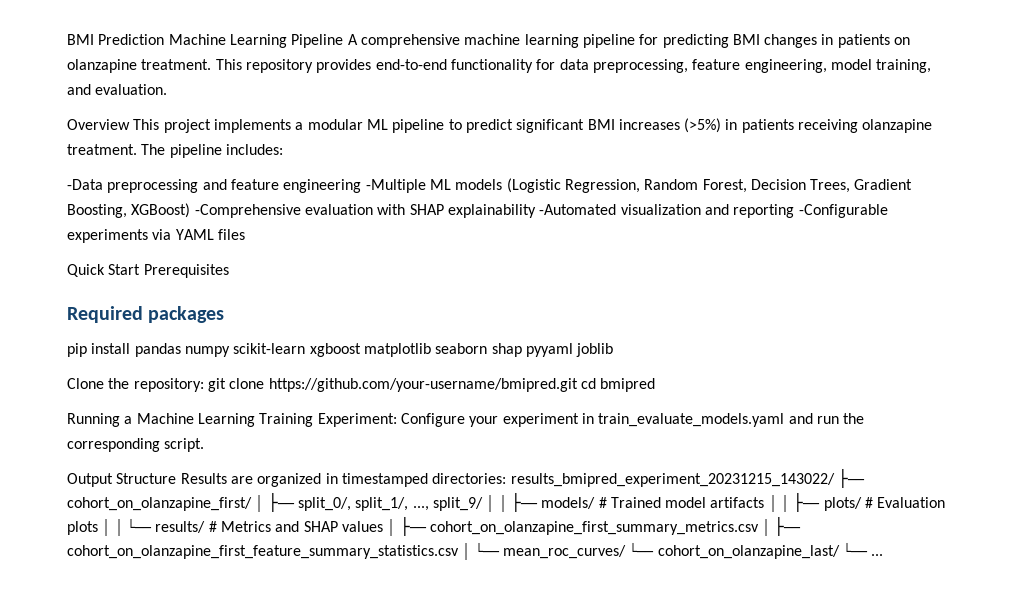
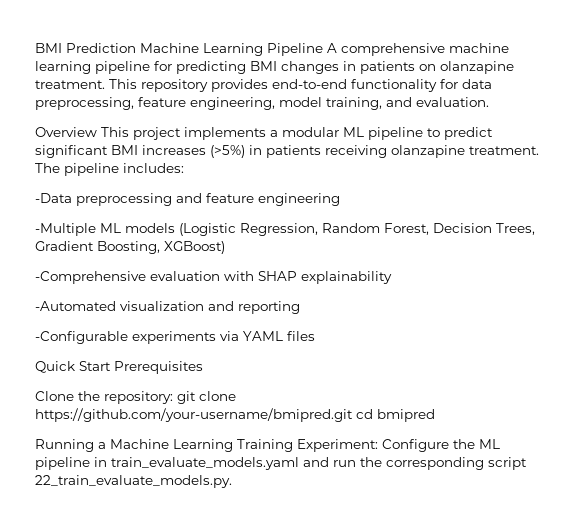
(362, 186) none -> (340, 199) //
(191, 210) none -> (225, 247) //
(536, 211) none -> (392, 277) //
(795, 211) none -> (300, 307) //
[67,306,225,323] [67,343,614,357] // Required packages // pip install pandas numpy scikit-learn xgboost matplotlib seaborn shap pyyaml joblib -> (203, 367) none
[469,413,579,427] your experiment -> [453,439,500,449] [35,457,90,470] the ML pipeline
[164,438,205,452] [67,468,865,488] [67,492,946,512] [67,516,802,536] [67,542,884,560] script. // Output Structure Results are organized in timestamped directories: results_bmipred_experiment_20231215_143022/ ├── cohort_on_olanzapine_first/ │ ├── split_0/, split_1/, ..., split_9/ │ │ ├── models/ # Trained model artifacts │ │ ├── plots/ # Evaluation plots │ │ └── results/ # Metrics and SHAP values │ ├── cohort_on_olanzapine_first_summary_metrics.csv │ ├── cohort_on_olanzapine_first_feature_summary_statistics.csv │ └── mean_roc_curves/ └── cohort_on_olanzapine_last/ └── ... -> [488,457,527,470] [35,475,232,488] script 22_train_evaluate_models.py.

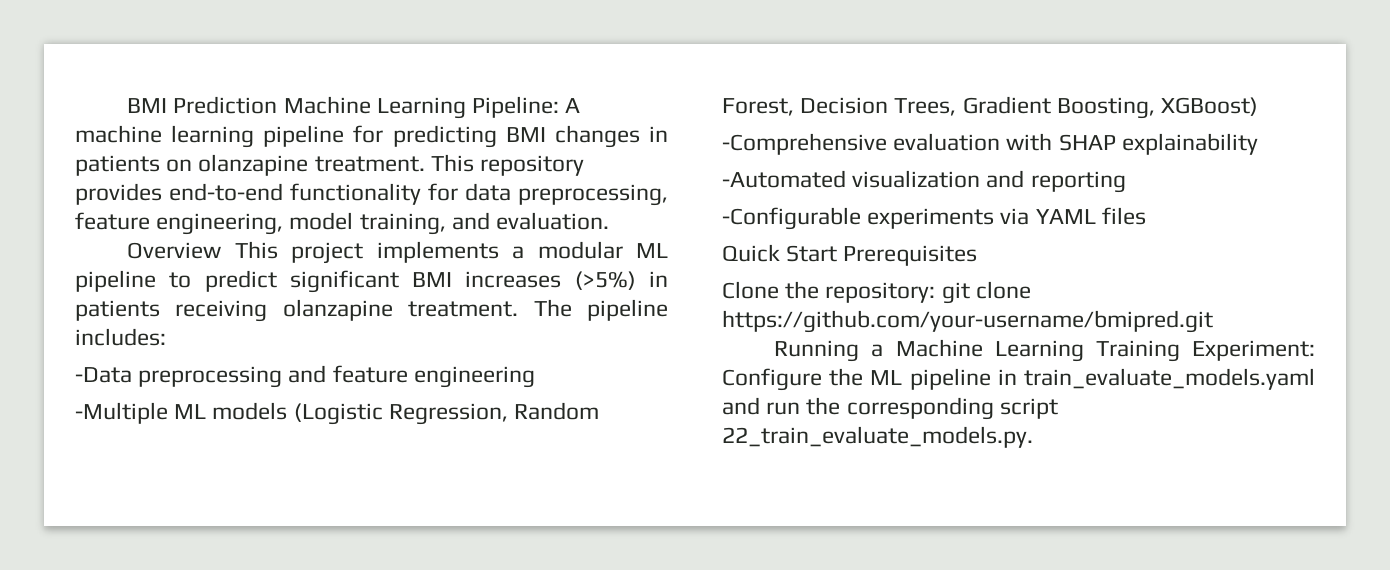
[267,43,445,56] Pipeline A comprehensive -> [472,96,581,118] Pipeline: A
[356,409,435,422] cd bmipred -> (1213, 321) none

